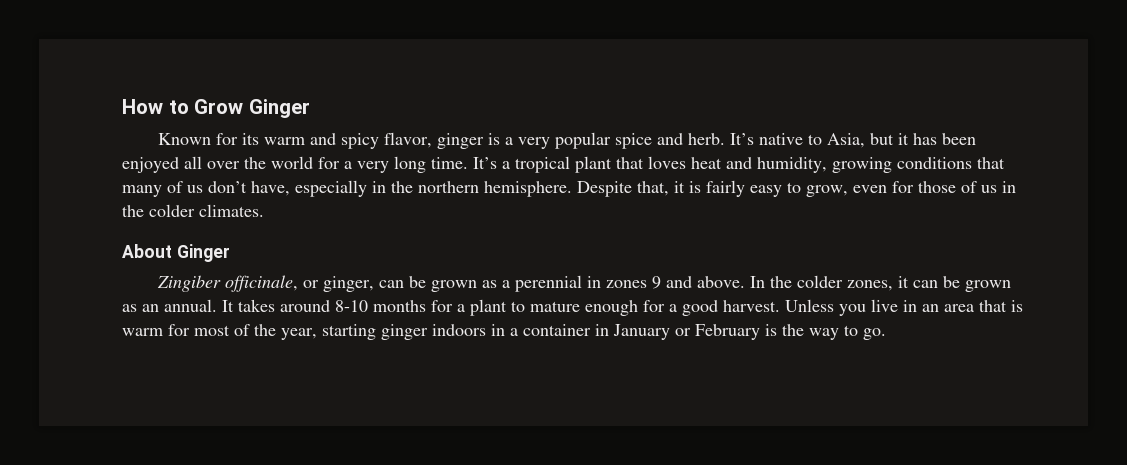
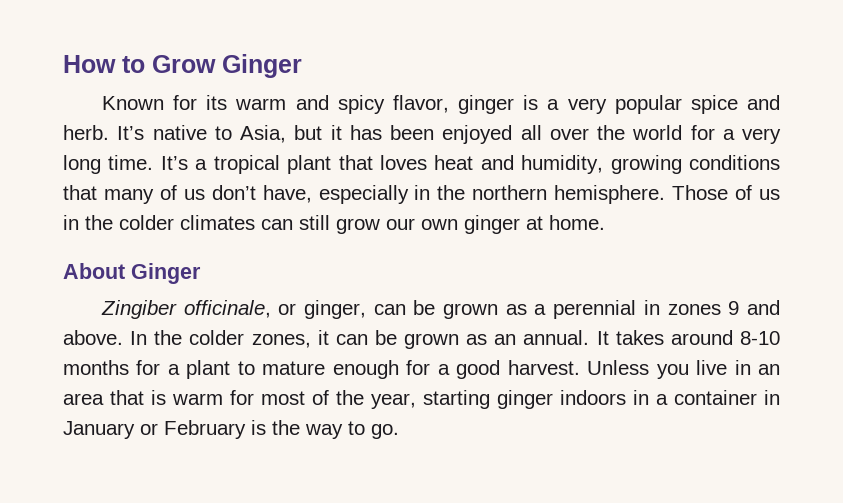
[577,180,956,197] Despite that, it is fairly easy to grow, even for those -> [672,185,729,200] Those
[199,204,264,217] climates. -> [180,215,605,234] climates can still grow our own ginger at home.

